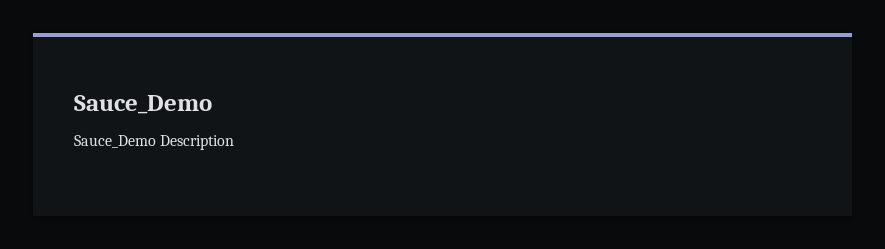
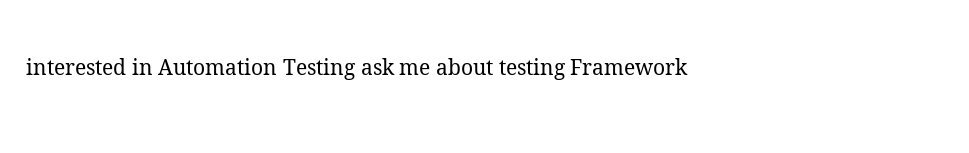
[74,95,212,114] [74,135,235,150] Sauce_Demo // Sauce_Demo Description -> [26,58,689,80] interested in Automation Testing ask me about testing Framework

